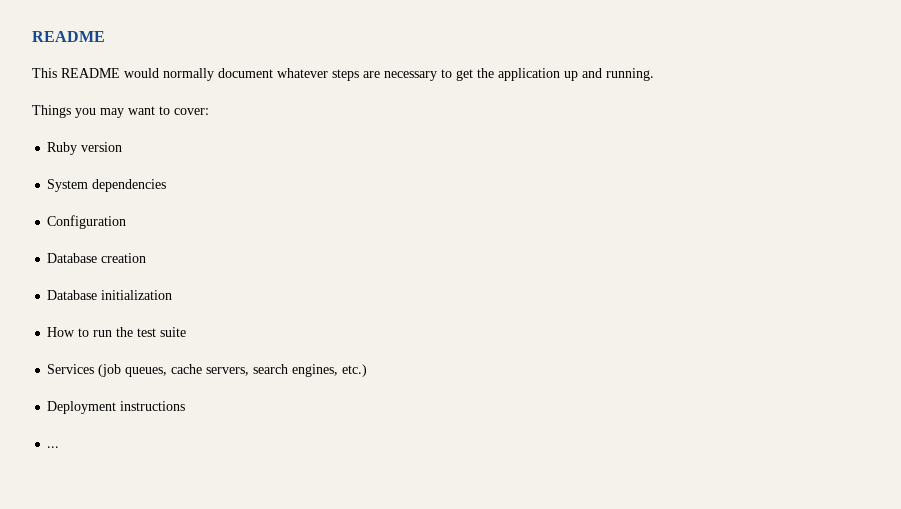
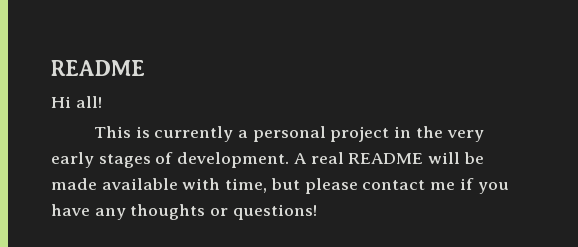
[32,31,105,42] README -> [51,60,145,76] [51,96,102,108] README // Hi all!
[61,68,654,81] [32,105,209,118] [47,142,123,155] [47,179,167,192] [47,215,127,229] [47,253,147,263] [47,290,173,300] [47,327,187,337] [47,364,368,377] [47,401,186,414] [47,446,60,448] README would normally document whatever steps are necessary to get the application up and running. // Things you may want to cover: // Ruby version // System dependencies // Configuration // Database creation // Database initialization // How to run the test suite // Services (job queues, cache servers, search engines, etc.) // Deployment instructions // ... -> [135,126,484,142] [51,152,484,168] [51,178,509,194] [51,204,317,220] is currently a personal project in the very early stages of development. A real README will be made available with time, but please contact me if you have any thoughts or questions!

